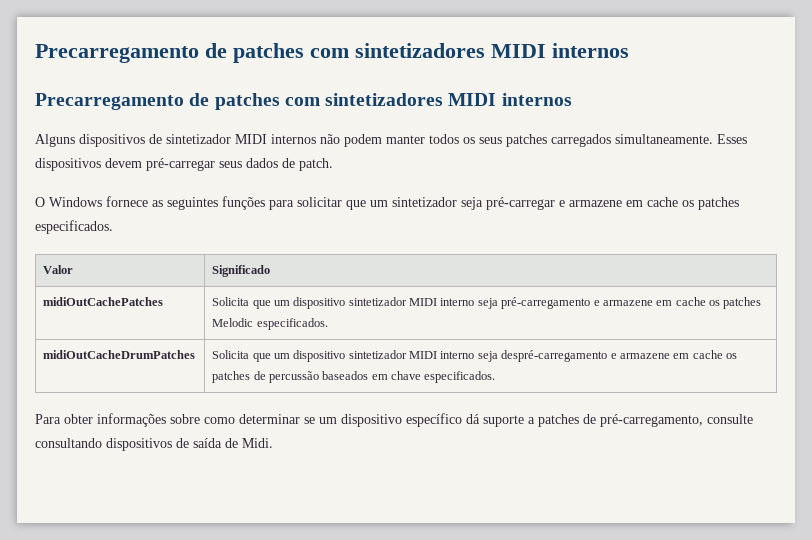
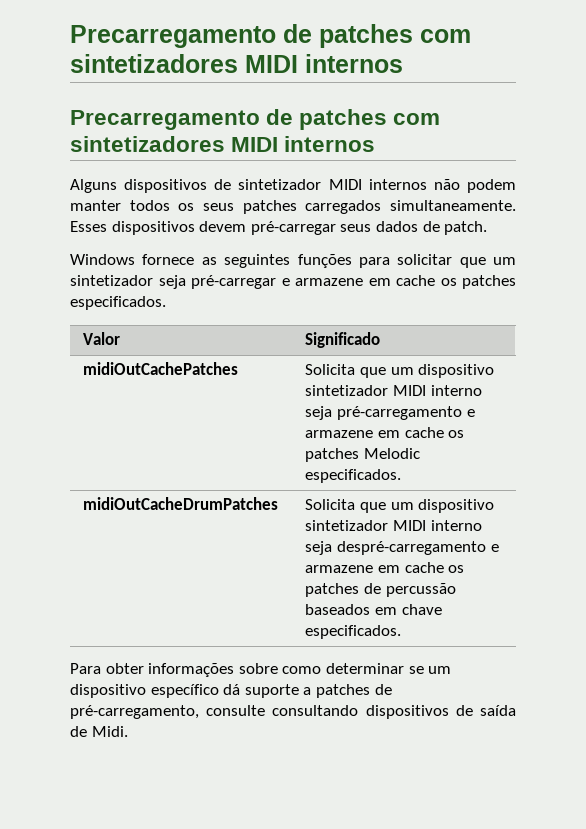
[35,197,45,207] O -> (488, 228) none

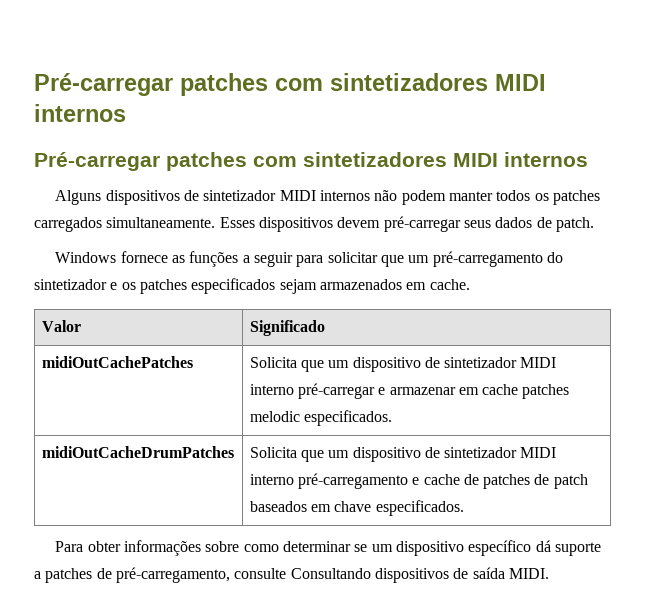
[70,24,471,48] [70,54,403,73] [70,109,294,130] Precarregamento de patches com sintetizadores MIDI internos // Precarregamento de -> [34,73,546,96] [34,104,126,122] [34,152,160,171] Pré-carregar patches com sintetizadores MIDI internos // Pré-carregar
[202,203,234,211] seus -> (549, 197) none
[224,254,352,268] seguintes funções -> [189,251,293,267] funções a seguir
[70,275,516,289] [70,296,166,310] sintetizador seja pré-carregar e armazene em cache os patches especificados. -> [432,251,563,267] [34,278,470,294] pré-carregamento do sintetizador e os patches especificados sejam armazenados em cache.
[305,385,482,396] [305,406,475,420] [305,427,465,438] [305,448,420,462] sintetizador MIDI interno seja pré-carregamento e armazene em cache os patches Melodic -> [424,357,557,368] [249,383,570,399] [249,411,300,422] de sintetizador MIDI interno pré-carregar e armazenar em cache patches melodic
[305,520,482,531] [305,541,499,555] [305,562,465,573] [305,583,456,597] sintetizador MIDI interno seja despré-carregamento e armazene em cache os patches de percussão -> [424,447,557,458] [249,473,588,489] de sintetizador MIDI interno pré-carregamento e cache de patches de patch
[272,705,359,716] consultando -> [290,568,371,579] Consultando
[70,726,128,737] de Midi. -> [508,568,549,579] MIDI.

